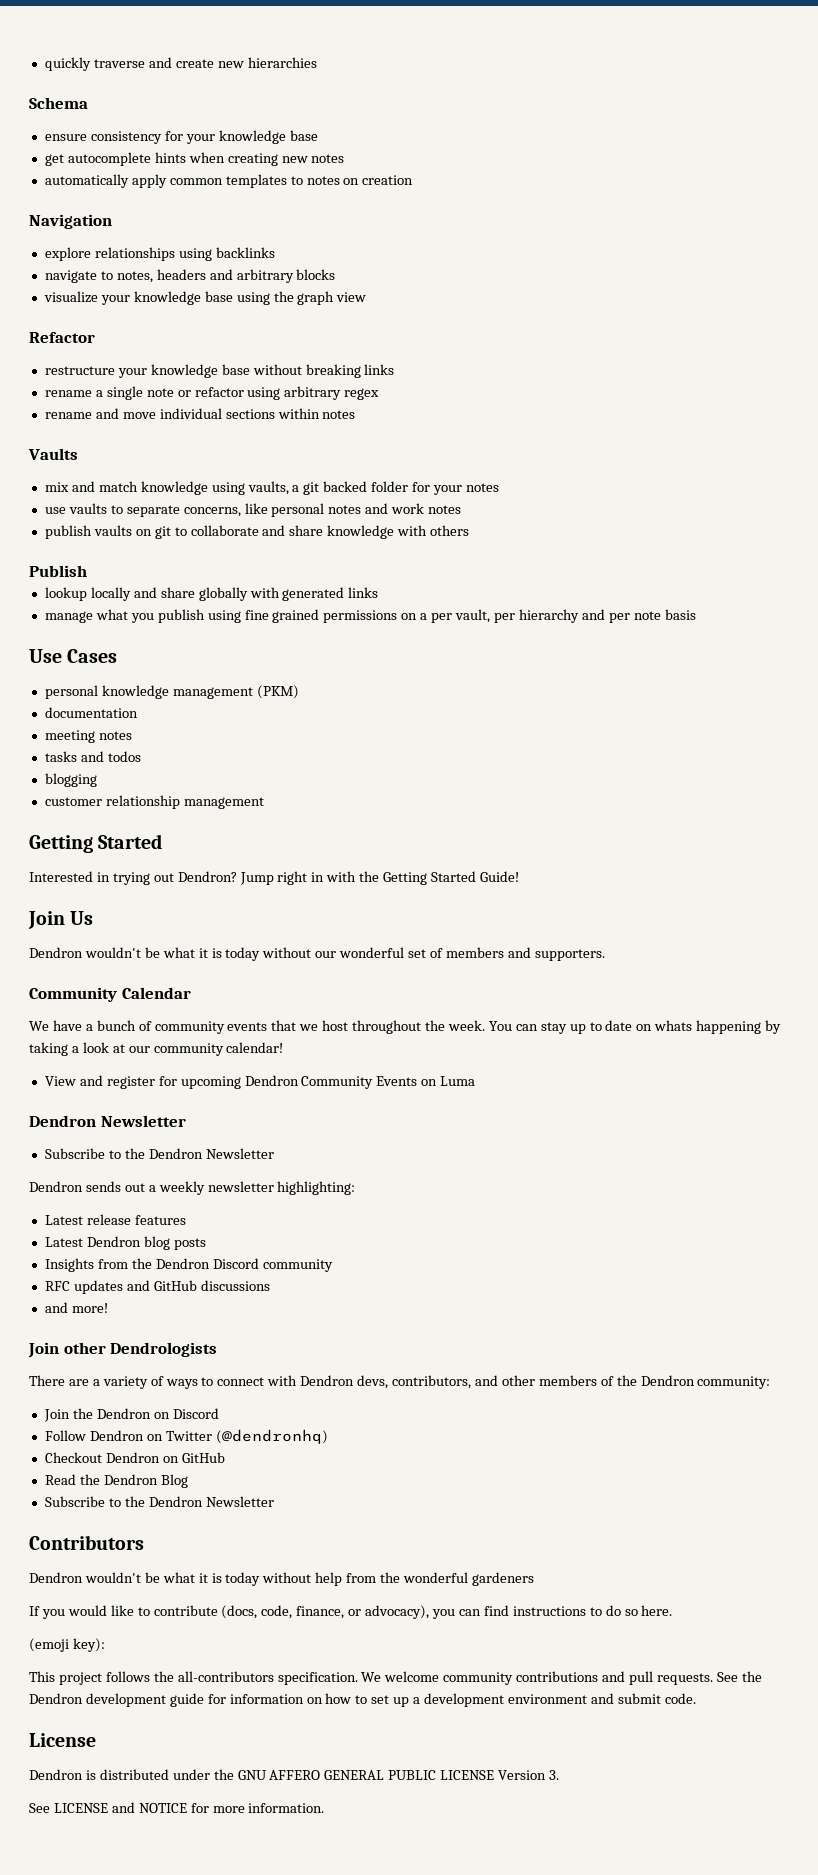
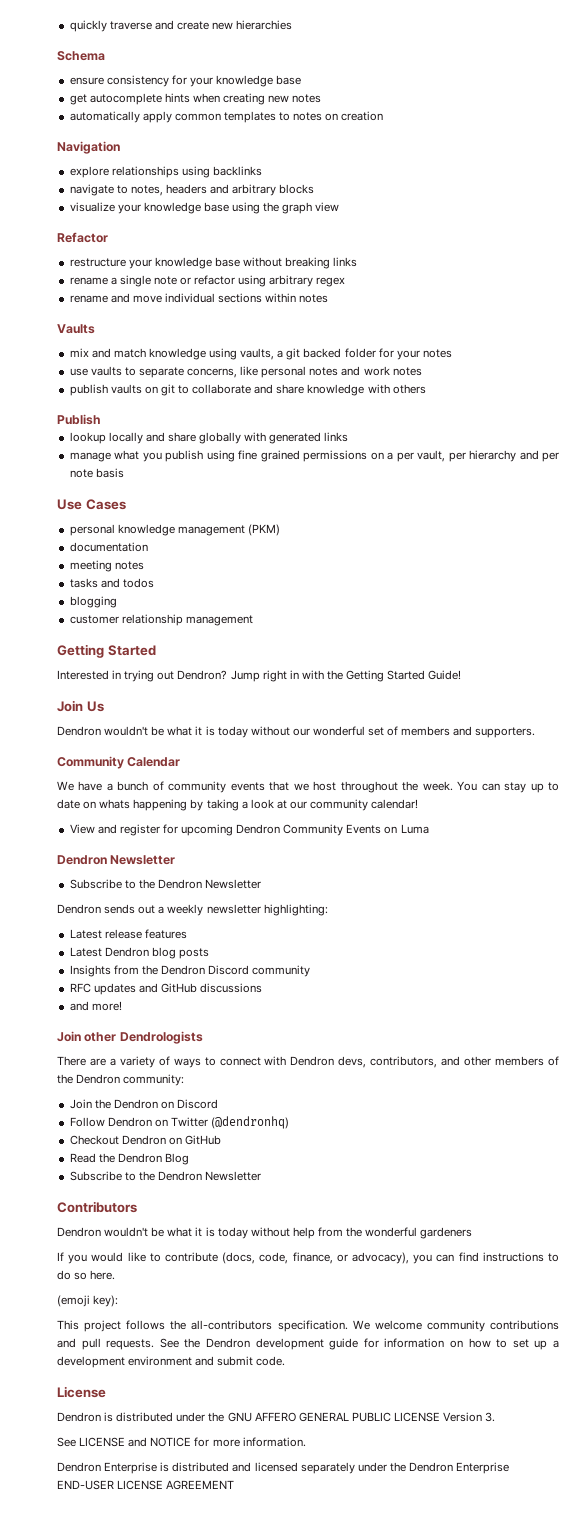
(325, 1808) none -> [57,1462,510,1474] [57,1480,235,1490] // Dendron Enterprise is distributed and licensed separately under the Dendron Enterprise END-USER LICENSE AGREEMENT

